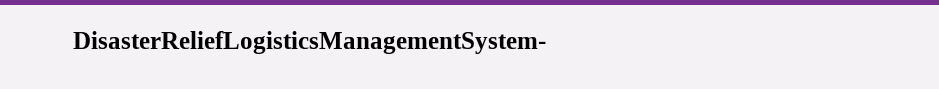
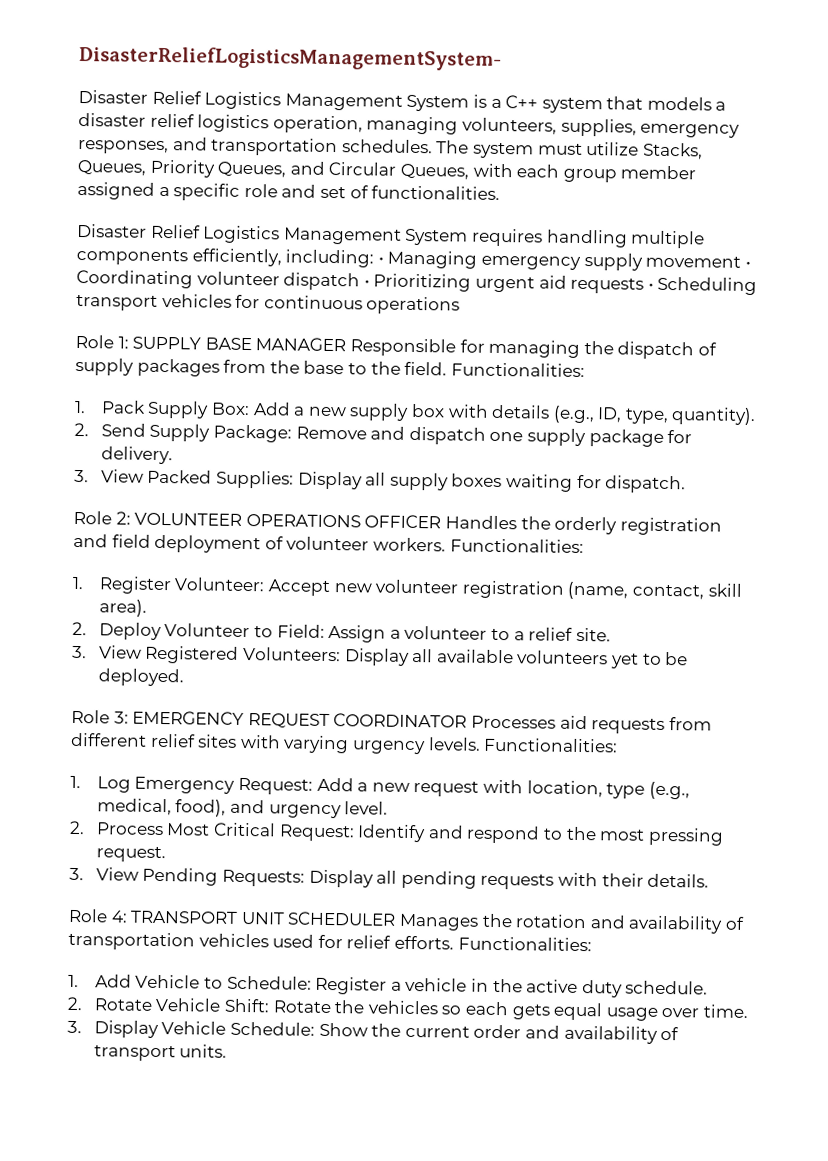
(546, 42) none -> [78,89,727,114] [78,112,741,138] [78,137,703,160] [77,159,697,183] [77,181,501,201] [77,223,706,249] [76,248,751,271] [76,269,758,296] [76,293,461,315] [75,334,717,360] [75,357,585,378] [74,400,757,426] [74,422,693,447] [100,446,173,465] [74,469,687,494] [73,510,722,536] [73,533,584,554] [72,576,742,600] [98,599,147,617] [72,621,611,643] [72,645,689,669] [97,668,184,687] [71,709,712,734] [71,732,619,755] [70,775,690,800] [96,798,389,819] [69,820,724,846] [95,846,166,863] [69,867,710,890] [68,908,745,934] [68,931,592,952] [68,974,709,998] [67,996,748,1021] [67,1020,680,1044] [93,1044,228,1062] // Disaster Relief Logistics Management System is a C++ system that models a disaster relief logistics operation, managing volunteers, supplies, emergency responses, and transportation schedules. The system must utilize Stacks, Queues, Priority Queues, and Circular Queues, with each group member assigned a specific role and set of functionalities. // Disaster Relief Logistics Management System requires handling multiple components efficiently, including: • Managing emergency supply movement • Coordinating volunteer dispatch • Prioritizing urgent aid requests • Scheduling transport vehicles for continuous operations // Role 1: SUPPLY BASE MANAGER Responsible for managing the dispatch of supply packages from the base to the field. Functionalities: // 1. Pack Supply Box: Add a new supply box with details (e.g., ID, type, quantity). // 2. Send Supply Package: Remove and dispatch one supply package for delivery. // 3. View Packed Supplies: Display all supply boxes waiting for dispatch. // Role 2: VOLUNTEER OPERATIONS OFFICER Handles the orderly registration and field deployment of volunteer workers. Functionalities: // 1. Register Volunteer: Accept new volunteer registration (name, contact, skill area). // 2. Deploy Volunteer to Field: Assign a volunteer to a relief site. // 3. View Registered Volunteers: Display all available volunteers yet to be deployed. // Role 3: EMERGENCY REQUEST COORDINATOR Processes aid requests from different relief sites with varying urgency levels. Functionalities: // 1. Log Emergency Request: Add a new request with location, type (e.g., medical, food), and urgency level. // 2. Process Most Critical Request: Identify and respond to the most pressing request. // 3. View Pending Requests: Display all pending requests with their details. // Role 4: TRANSPORT UNIT SCHEDULER Manages the rotation and availability of transportation vehicles used for relief efforts. Functionalities: // 1. Add Vehicle to Schedule: Register a vehicle in the active duty schedule. // 2. Rotate Vehicle Shift: Rotate the vehicles so each gets equal usage over time. // 3. Display Vehicle Schedule: Show the current order and availability of transport units.

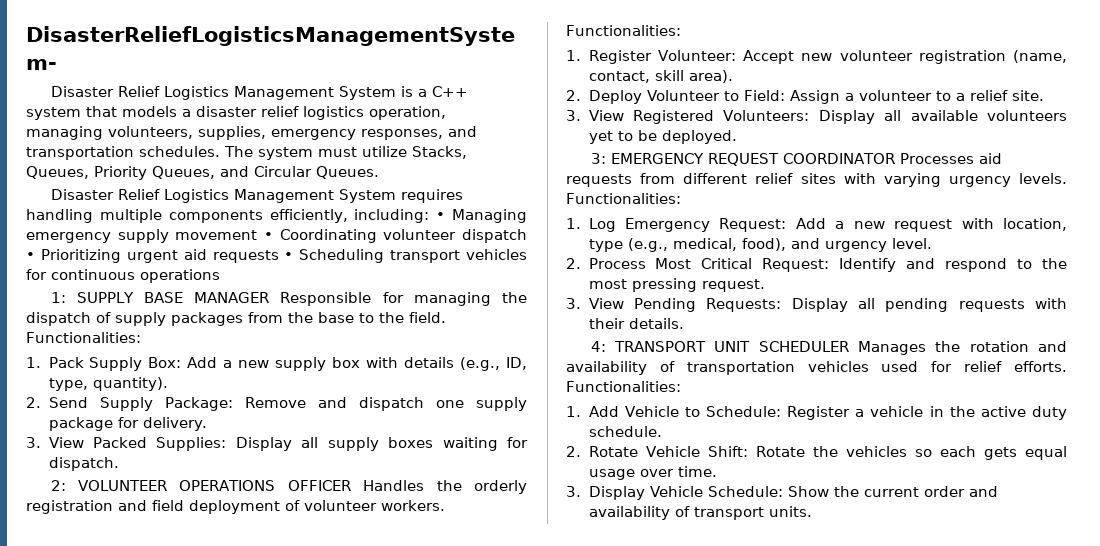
[399,163,697,183] [77,181,501,201] Queues, with each group member assigned a specific role and set of functionalities. -> [316,166,379,179] Queues.
[75,334,114,349] Role -> (220, 276) none
[73,510,112,525] Role -> (119, 464) none
[71,709,110,724] Role -> (737, 137) none
[68,908,108,923] Role -> (684, 323) none

